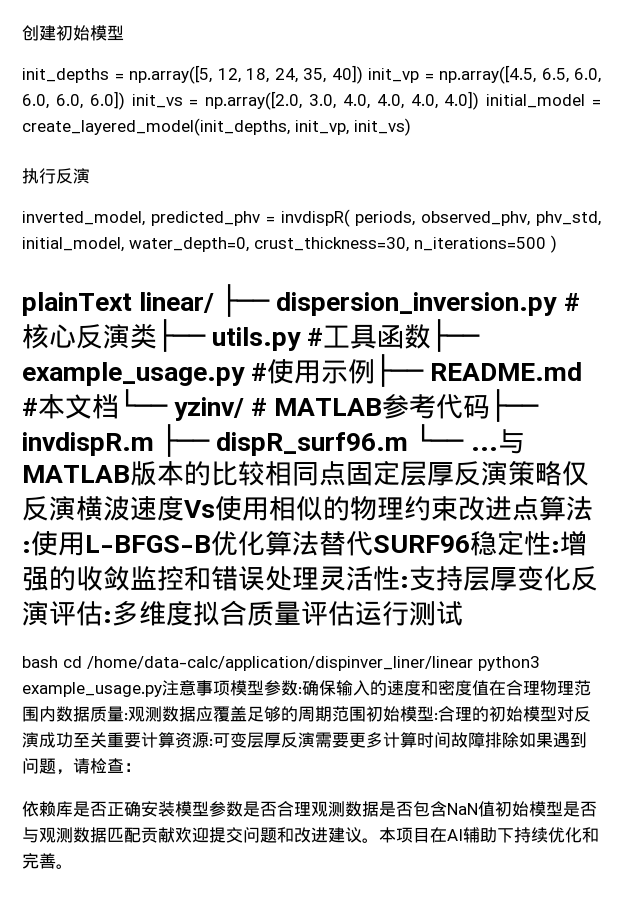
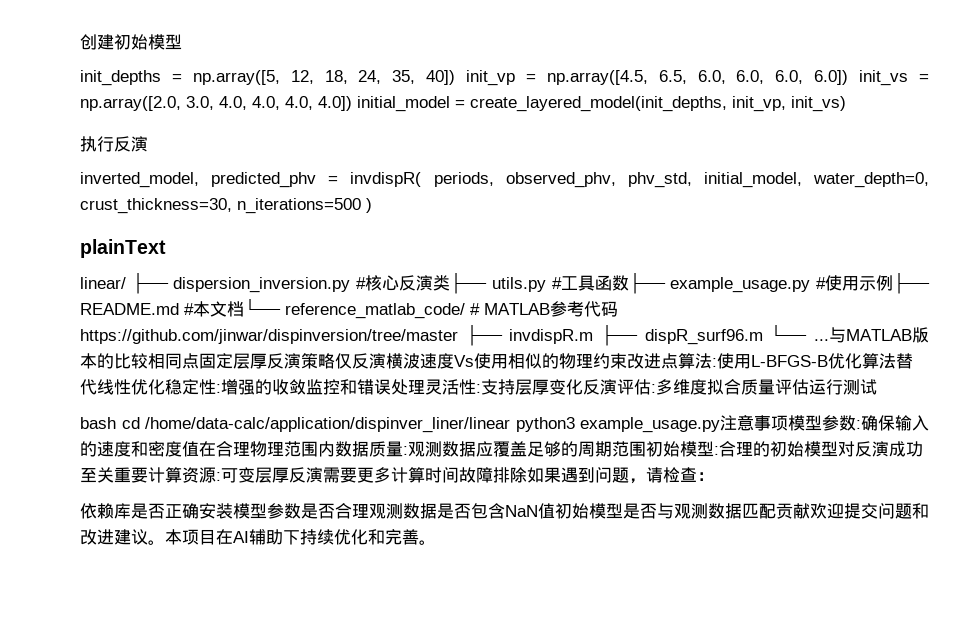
(132, 304) none -> (166, 248) //
[174,397,245,421] yzinv/ -> [285,303,465,319] reference_matlab_code/
(491, 407) none -> [80,329,458,344] https://github.com/jinwar/dispinversion/tree/master
[373,535,470,553] SURF96 -> [97,379,165,395] 线性优化

